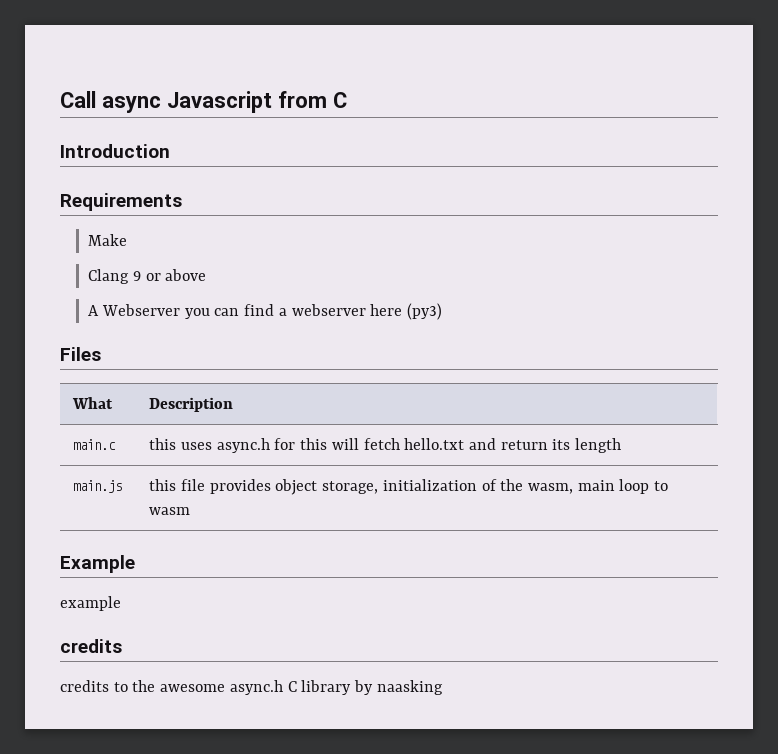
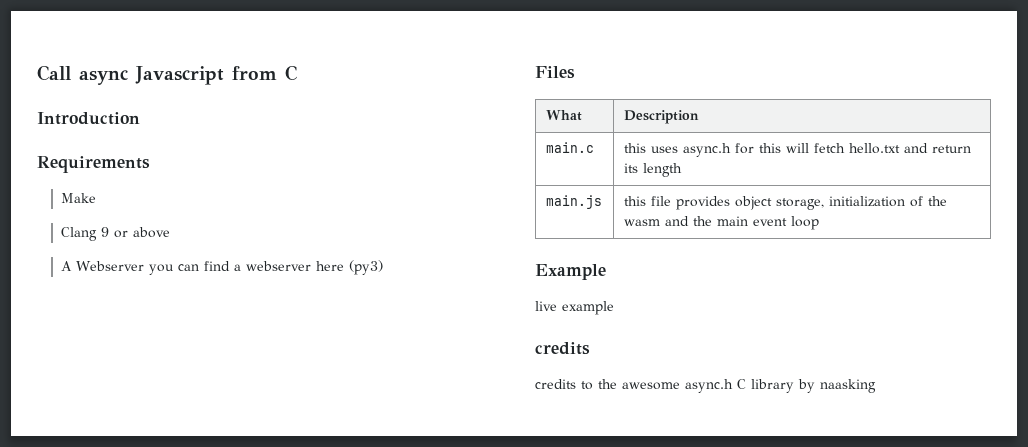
[527,480,615,494] wasm, main -> [623,216,787,226] wasm and the main event
[654,481,669,491] [149,507,191,515] to wasm -> (819, 223) none
(135, 564) none -> [535,301,557,311] live

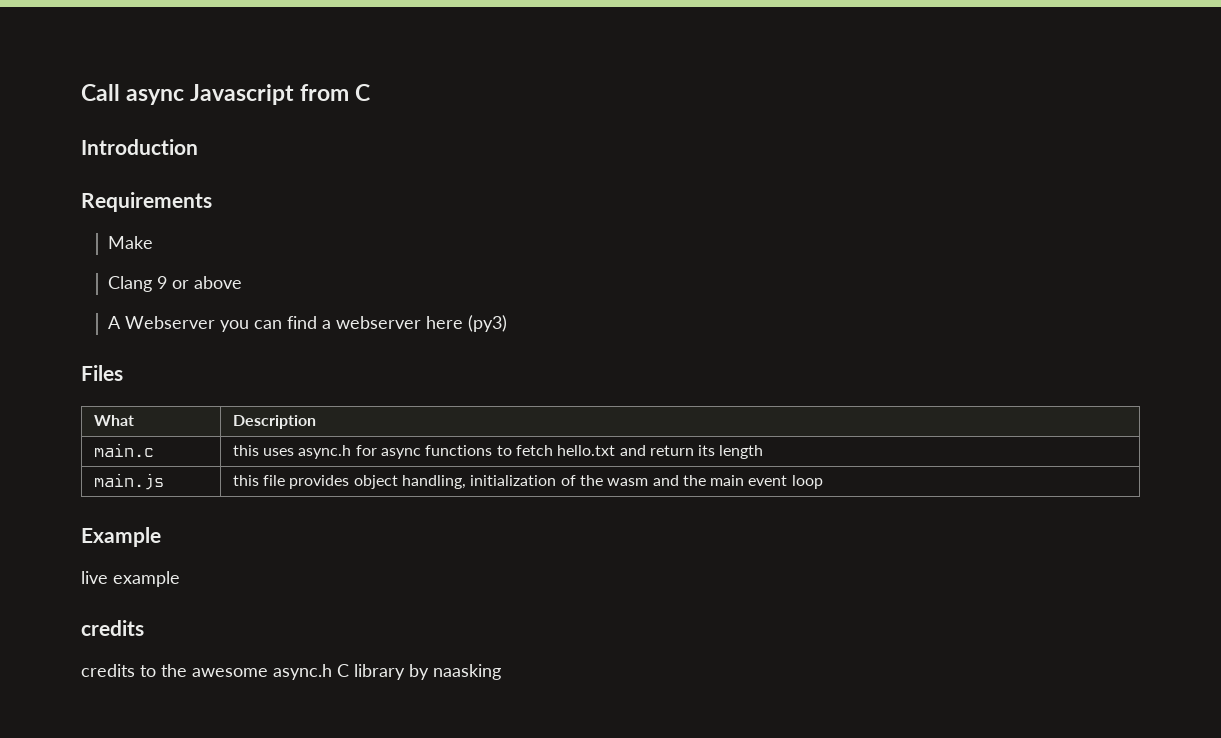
[758,143,809,153] this will -> [380,445,512,459] async functions to
[775,198,824,210] storage, -> [401,475,466,489] handling,

